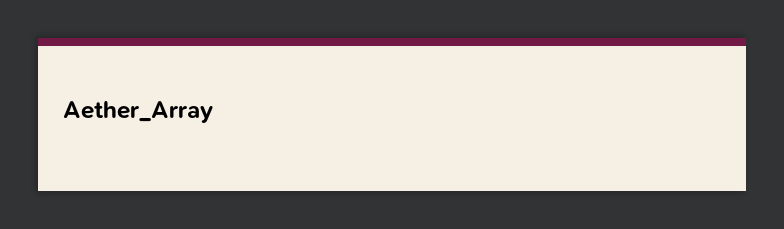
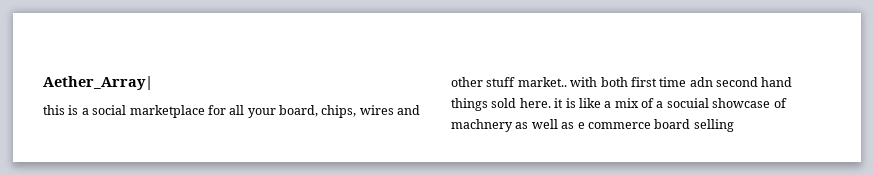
[63,101,213,123] Aether_Array -> [43,76,153,90] [43,105,421,118] [451,77,793,87] [451,98,787,111] [451,119,734,132] Aether_Array| // this is a social marketplace for all your board, chips, wires and other stuff market.. with both first time adn second hand things sold here. it is like a mix of a socuial showcase of machnery as well as e commerce board selling

